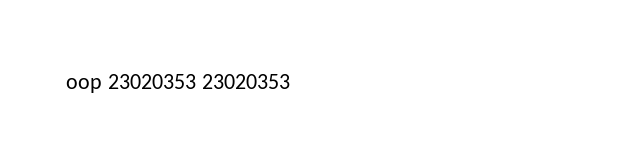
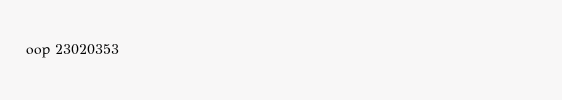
[201,74,290,89] 23020353 -> (119, 49) none

